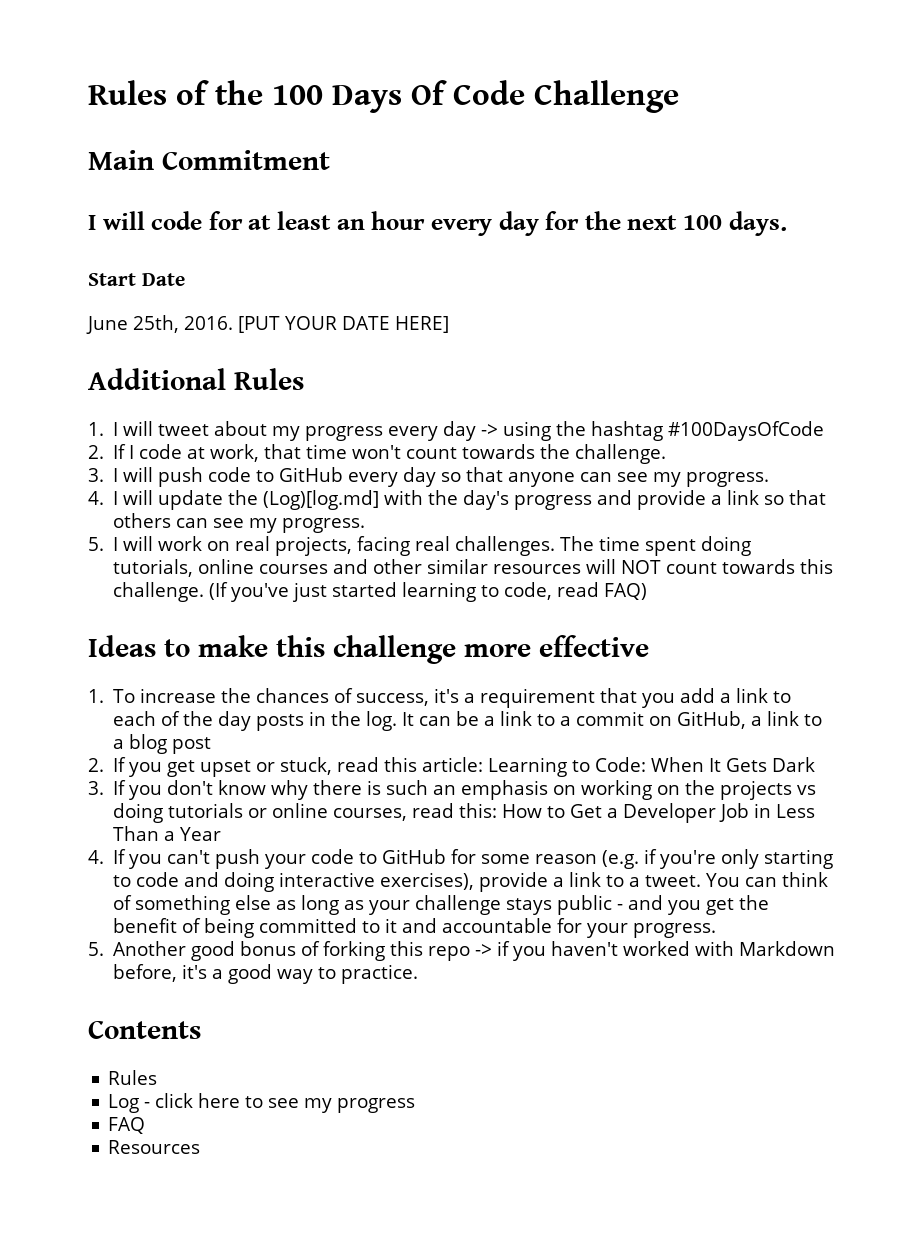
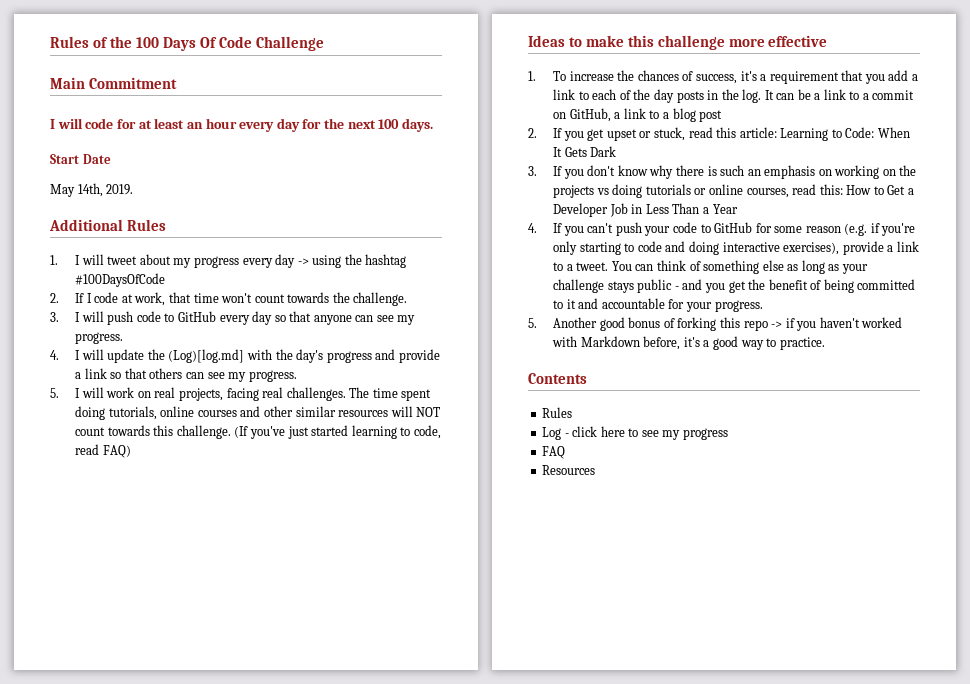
[86,315,449,334] June 25th, 2016. [PUT YOUR DATE HERE] -> [50,183,134,197] May 14th, 2019.

